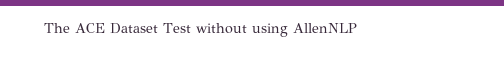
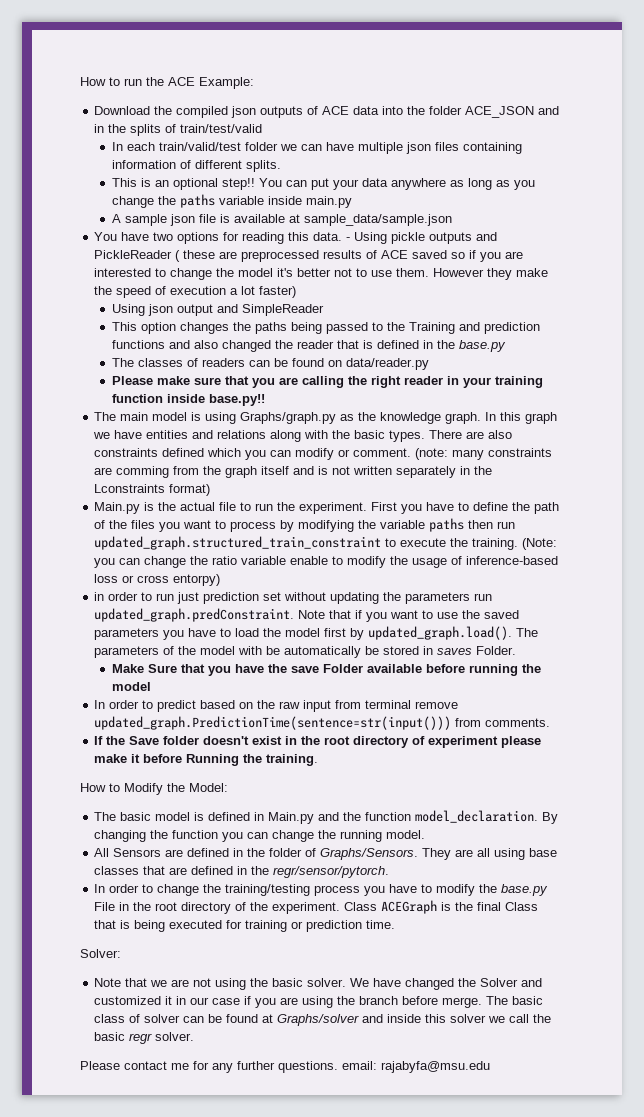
[44,23,357,37] The ACE Dataset Test without using AllenNLP -> [80,77,254,89] [94,106,560,118] [94,124,263,136] [112,142,523,154] [112,160,282,172] [112,178,536,190] [112,194,353,208] [112,214,453,226] [94,232,498,244] [94,250,524,262] [94,268,549,280] [94,286,297,298] [112,304,325,316] [112,322,541,334] [112,340,507,352] [112,358,430,370] [112,376,544,388] [112,394,266,406] [94,412,558,424] [93,430,513,442] [94,448,553,460] [94,466,493,478] [94,484,211,496] [94,502,560,514] [94,518,516,532] [94,536,558,550] [94,556,559,568] [94,574,221,586] [94,592,493,604] [94,608,520,622] [94,626,539,640] [94,646,517,658] [112,664,542,676] [112,682,152,691] [94,700,459,712] [94,716,551,730] [94,736,542,748] [94,754,319,766] [80,783,228,795] [94,810,559,824] [94,830,426,842] [94,848,558,860] [94,866,390,878] [94,884,549,896] [94,900,539,914] [94,920,396,932] [80,949,121,958] [94,978,543,990] [94,996,544,1008] [94,1014,552,1026] [94,1032,195,1044] [80,1061,490,1073] How to run the ACE Example: // Download the compiled json outputs of ACE data into the folder ACE_JSON and in the splits of train/test/valid // In each train/valid/test folder we can have multiple json files containing information of different splits. // This is an optional step!! You can put your data anywhere as long as you change the paths variable inside main.py // A sample json file is available at sample_data/sample.json // You have two options for reading this data. - Using pickle outputs and PickleReader ( these are preprocessed results of ACE saved so if you are interested to change the model it's better not to use them. However they make the speed of execution a lot faster) // Using json output and SimpleReader // This option changes the paths being passed to the Training and prediction functions and also changed the reader that is defined in the base.py // The classes of readers can be found on data/reader.py // Please make sure that you are calling the right reader in your training function inside base.py!! // The main model is using Graphs/graph.py as the knowledge graph. In this graph we have entities and relations along with the basic types. There are also constraints defined which you can modify or comment. (note: many constraints are comming from the graph itself and is not written separately in the Lconstraints format) // Main.py is the actual file to run the experiment. First you have to define the path of the files you want to process by modifying the variable paths then run updated_graph.structured_train_constraint to execute the training. (Note: you can change the ratio variable enable to modify the usage of inference-based loss or cross entorpy) // in order to run just prediction set without updating the parameters run updated_graph.predConstraint. Note that if you want to use the saved parameters you have to load the model first by updated_graph.load(). The parameters of the model with be automatically be stored in saves Folder. // Make Sure that you have the save Folder available before running the model // In order to predict based on the raw input from terminal remove updated_graph.PredictionTime(sentence=str(input())) from comments. // If the Save folder doesn't exist in the root directory of experiment please make it before Running the training. // How to Modify the Model: // The basic model is defined in Main.py and the function model_declaration. By changing the function you can change the running model. // All Sensors are defined in the folder of Graphs/Sensors. They are all using base classes that are defined in the regr/sensor/pytorch. // In order to change the training/testing process you have to modify the base.py File in the root directory of the experiment. Class ACEGraph is the final Class that is being executed for training or prediction time. // Solver: // Note that we are not using the basic solver. We have changed the Solver and customized it in our case if you are using the branch before merge. The basic class of solver can be found at Graphs/solver and inside this solver we call the basic regr solver. // Please contact me for any further questions. email: rajabyfa@msu.edu

